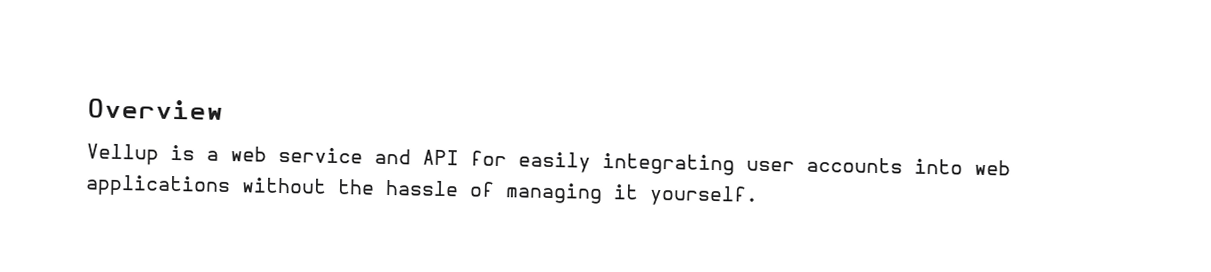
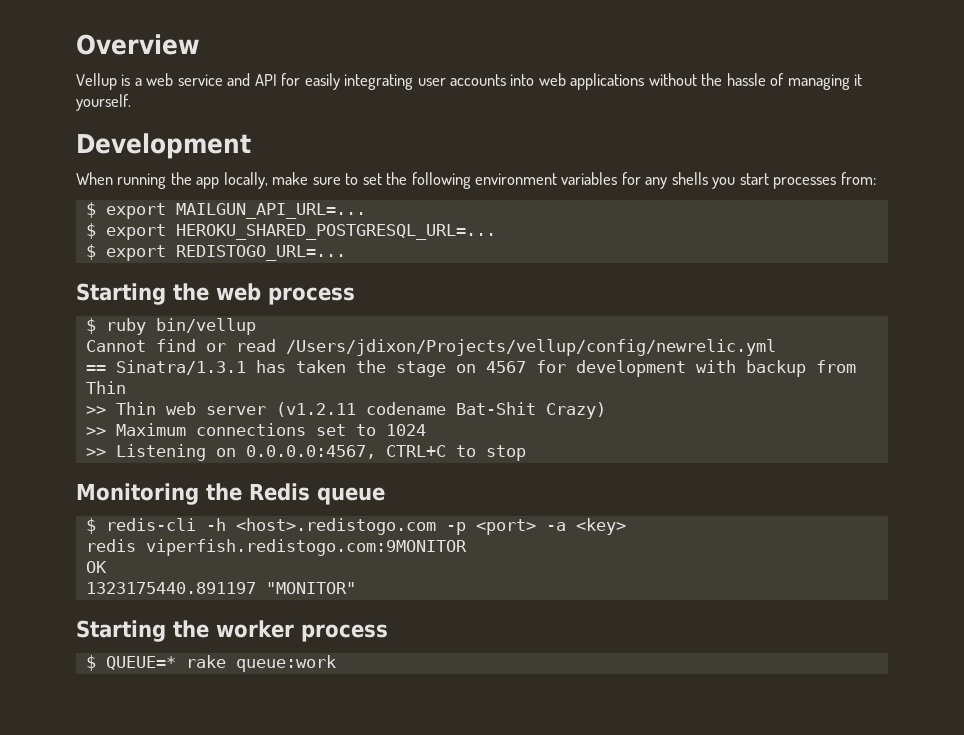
(759, 195) none -> [76,133,251,159] [76,172,876,189] [85,202,366,219] [85,223,496,240] [85,244,346,261] [76,283,355,305] [85,318,256,335] [85,339,776,356] [85,360,856,377] [85,381,126,394] [85,402,606,419] [85,423,426,436] [85,444,526,461] [76,483,385,505] [85,518,626,535] [85,539,467,556] [85,561,107,573] [85,582,356,594] [76,620,388,642] [85,655,336,672] // Development // When running the app locally, make sure to set the following environment variables for any shells you start processes from: // $ export MAILGUN_API_URL=... // $ export HEROKU_SHARED_POSTGRESQL_URL=... // $ export REDISTOGO_URL=... // Starting the web process // $ ruby bin/vellup // Cannot find or read /Users/jdixon/Projects/vellup/config/newrelic.yml // == Sinatra/1.3.1 has taken the stage on 4567 for development with backup from Thin // >> Thin web server (v1.2.11 codename Bat-Shit Crazy) // >> Maximum connections set to 1024 // >> Listening on 0.0.0.0:4567, CTRL+C to stop // Monitoring the Redis queue // $ redis-cli -h <host>.redistogo.com -p <port> -a <key> // redis viperfish.redistogo.com:9MONITOR // OK // 1323175440.891197 "MONITOR" // Starting the worker process // $ QUEUE=* rake queue:work

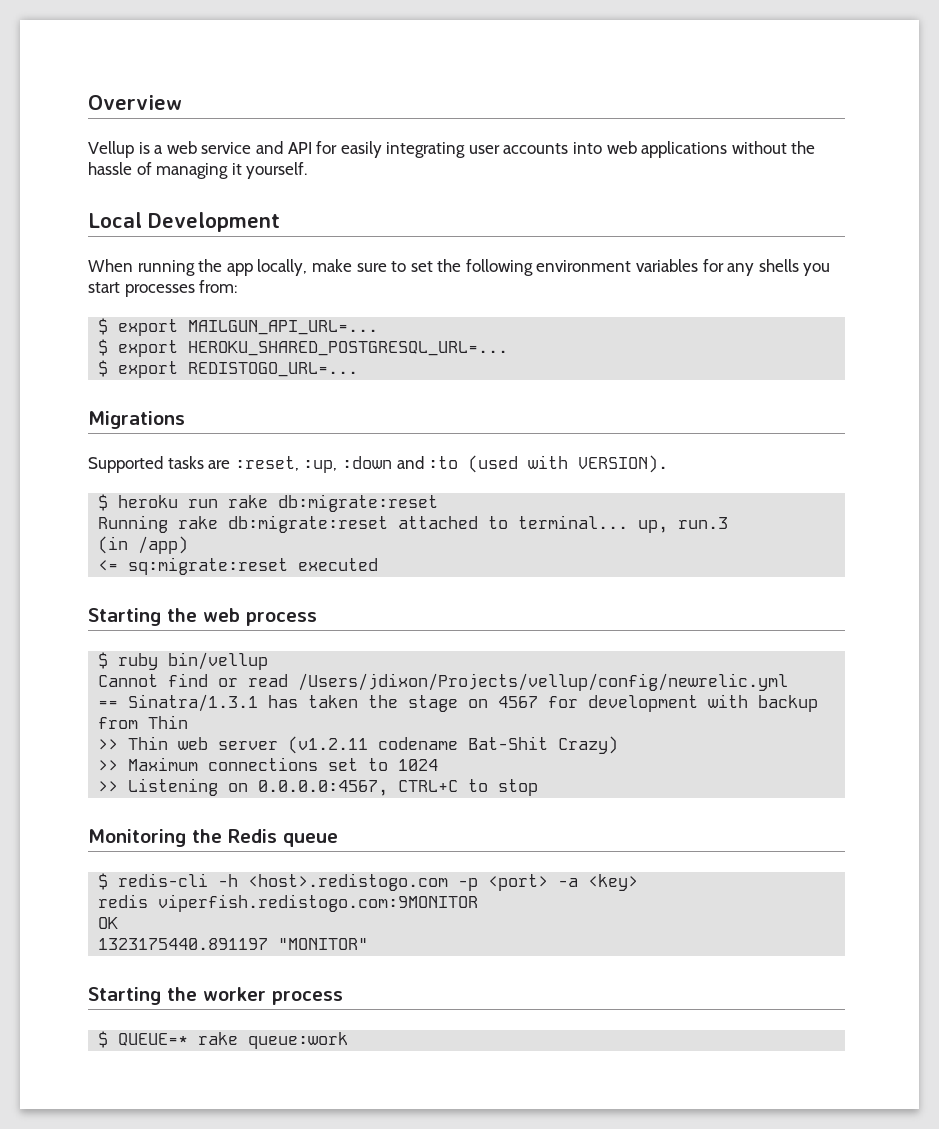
(131, 102) none -> [88,212,142,228] Local
(346, 253) none -> [88,411,185,429] [88,455,669,473] [98,494,439,512] [98,515,729,533] [98,536,189,554] [98,557,379,575] // Migrations // Supported tasks are :reset, :up, :down and :to (used with VERSION). // $ heroku run rake db:migrate:reset // Running rake db:migrate:reset attached to terminal... up, run.3 // (in /app) // <= sq:migrate:reset executed

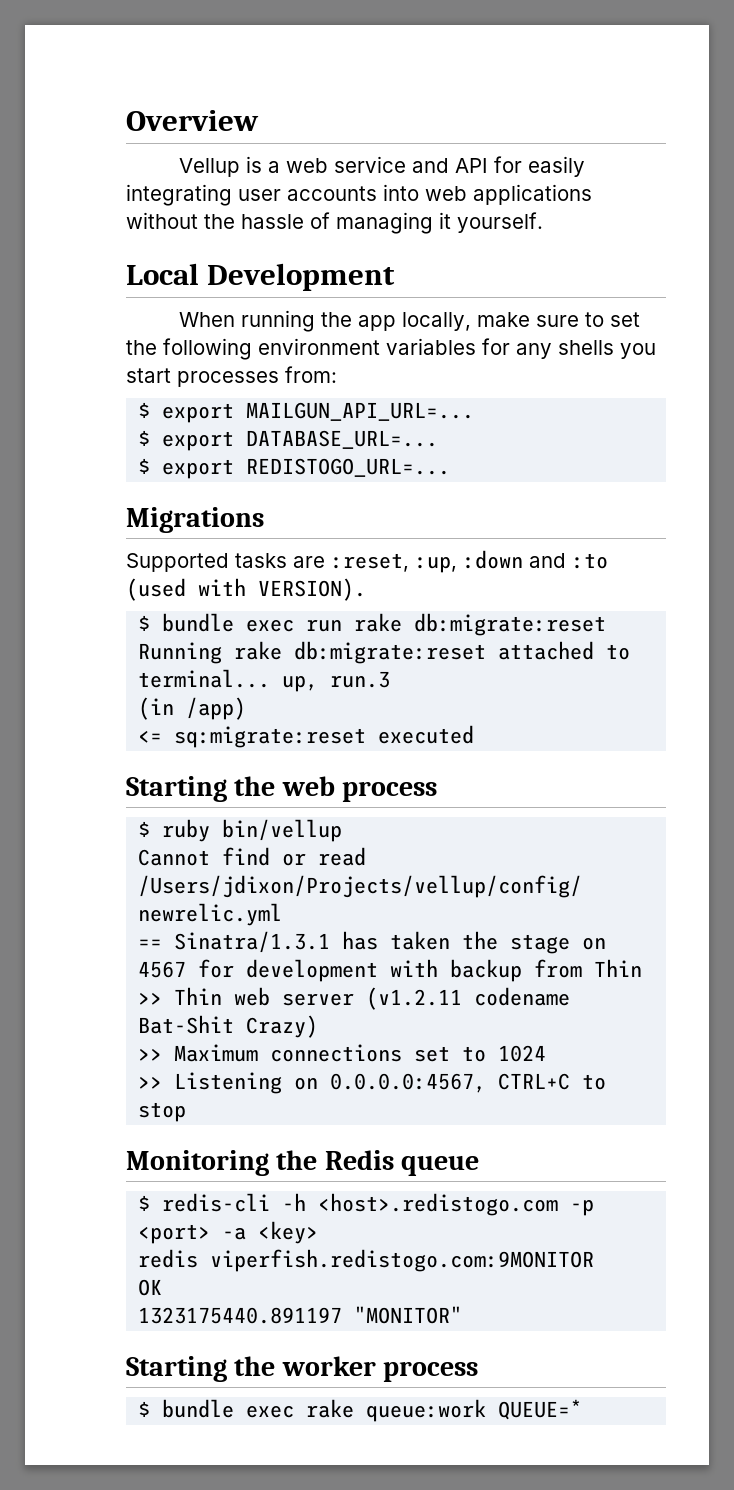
[188,341,509,356] HEROKU_SHARED_POSTGRESQL_URL=... -> [246,430,439,449] DATABASE_URL=...
[118,495,179,508] heroku -> [162,613,295,632] bundle exec
[118,1033,189,1046] QUEUE=* -> [162,1399,295,1418] bundle exec
(349, 1040) none -> [498,1399,583,1420] QUEUE=*

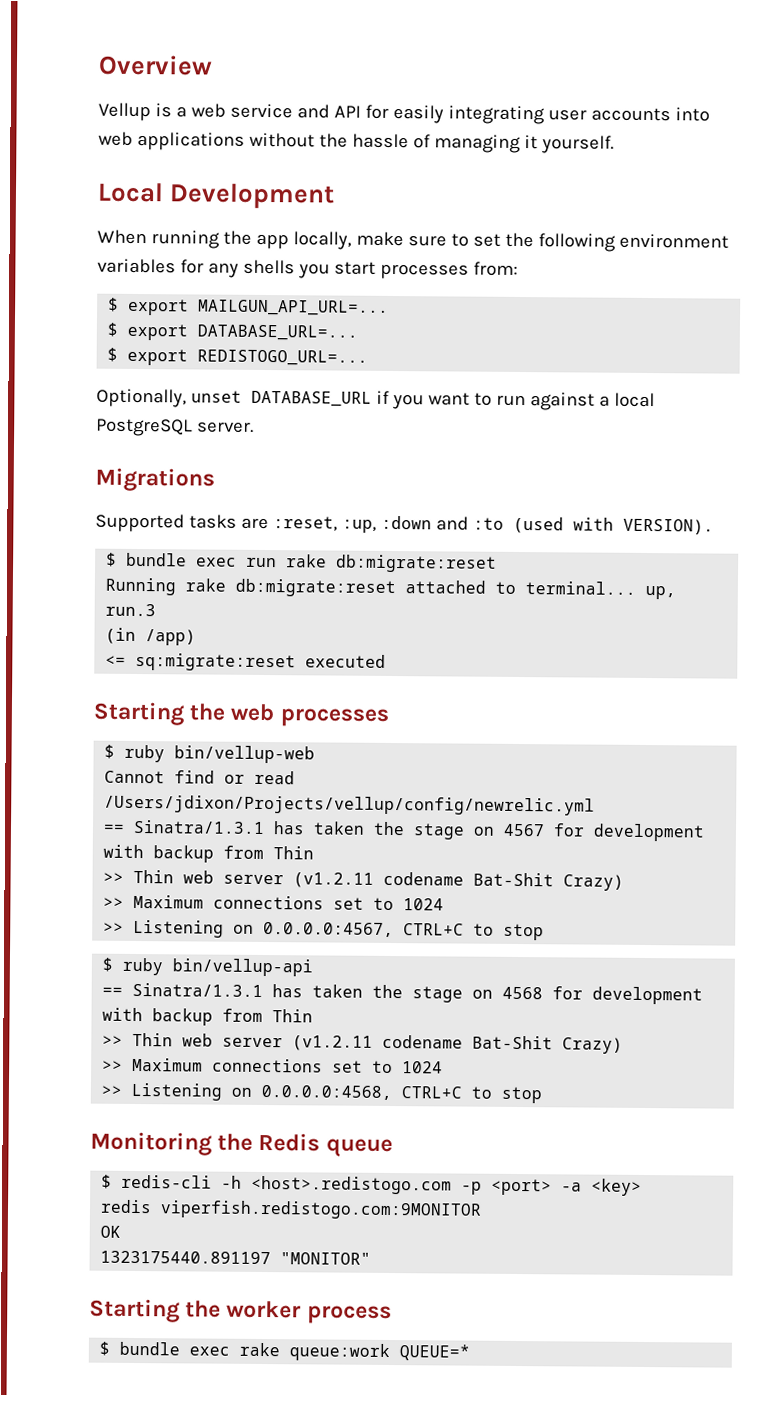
(451, 467) none -> [96,388,655,411] [96,418,254,437] // Optionally, unset DATABASE_URL if you want to run against a local PostgreSQL server.
[342,781,438,802] [138,819,343,842] process // $ ruby bin/vellup -> [279,708,389,727] [104,744,316,764] processes // $ ruby bin/vellup-web
(187, 1112) none -> [102,957,314,977] [102,982,704,1005] [102,1007,314,1026] [102,1032,624,1054] [102,1057,444,1074] [101,1082,543,1104] // $ ruby bin/vellup-api // == Sinatra/1.3.1 has taken the stage on 4568 for development with backup from Thin // >> Thin web server (v1.2.11 codename Bat-Shit Crazy) // >> Maximum connections set to 1024 // >> Listening on 0.0.0.0:4568, CTRL+C to stop

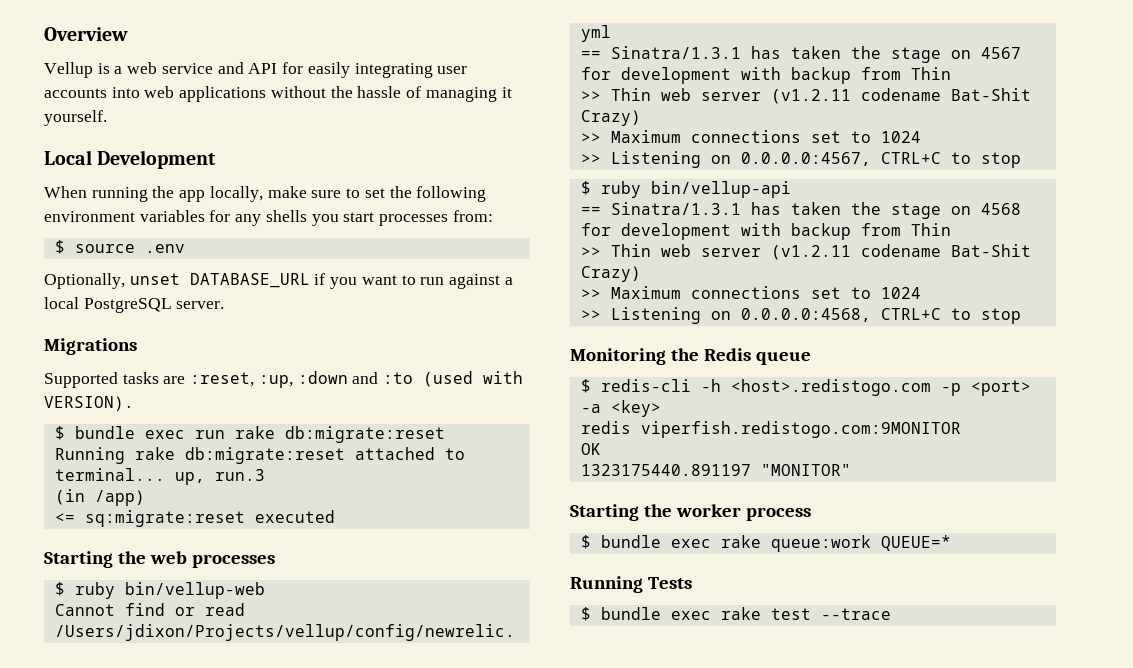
[128,298,390,316] [107,322,359,341] [107,347,369,366] export MAILGUN_API_URL=... // $ export DATABASE_URL=... // $ export REDISTOGO_URL=... -> [74,244,185,253] source .env
(471, 1352) none -> [570,576,692,593] [580,607,891,621] // Running Tests // $ bundle exec rake test --trace

